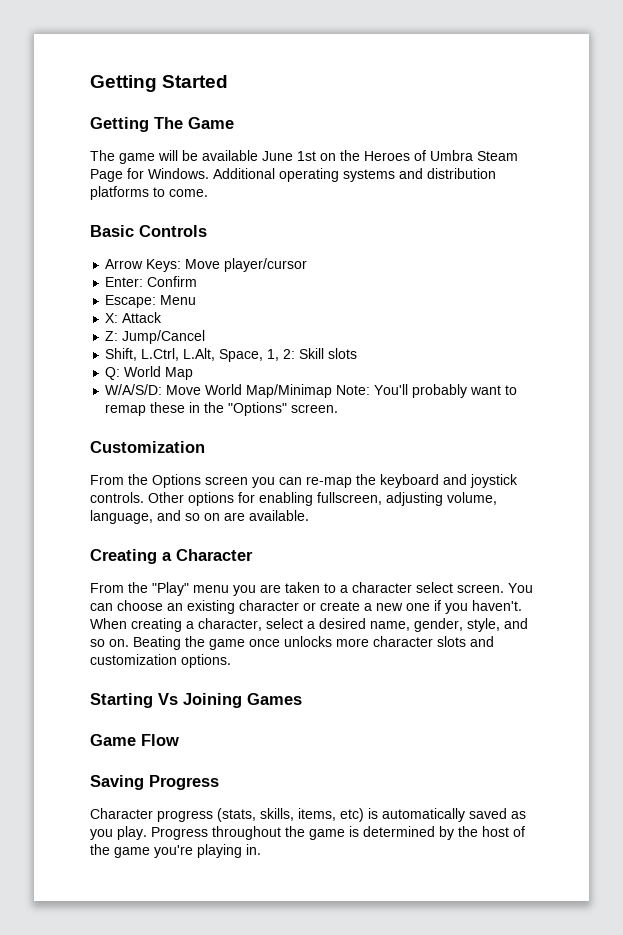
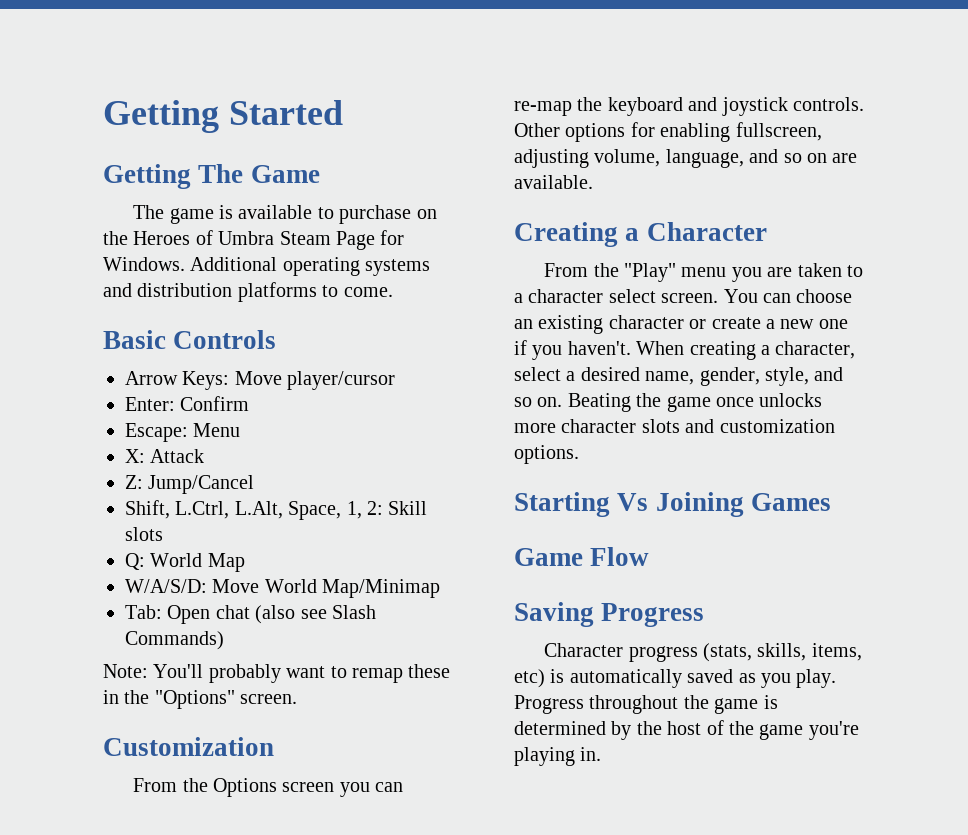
[158,150,316,161] will be available June 1st -> [219,205,412,224] is available to purchase
(333, 391) none -> [125,605,376,624] [125,631,224,650] // Tab: Open chat (also see Slash Commands) //

